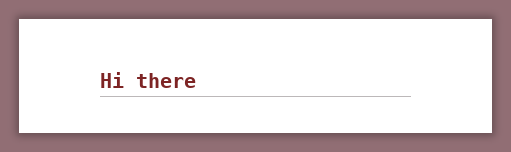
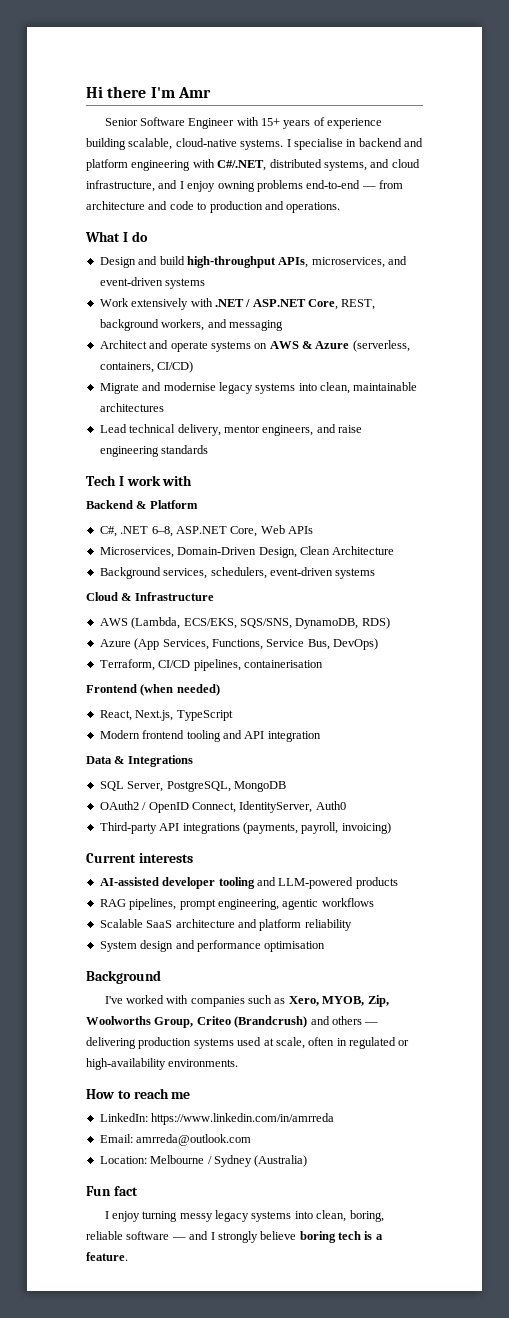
(196, 80) none -> [150,87,211,98] [104,117,383,129] [86,138,423,150] [86,159,420,171] [86,180,403,192] [86,201,341,213] [85,231,148,242] [99,256,407,268] [99,277,206,289] [99,298,376,310] [99,319,283,331] [99,340,410,352] [99,361,194,373] [99,382,418,394] [99,403,164,412] [99,424,362,436] [99,445,209,457] [86,475,193,486] [86,500,198,509] [99,525,313,537] [99,546,395,558] [99,567,376,579] [86,592,214,601] [99,617,390,629] [99,638,378,650] [99,659,323,671] [86,684,220,696] [99,710,233,721] [99,730,321,742] [86,755,193,767] [99,781,286,792] [99,801,346,813] [99,822,391,834] [86,853,193,863] [99,877,398,889] [99,898,374,910] [99,919,352,931] [99,940,326,952] [86,970,161,984] [104,995,389,1007] [86,1016,379,1028] [86,1037,410,1049] [86,1058,239,1070] [86,1088,191,1099] [99,1113,335,1125] [99,1134,252,1146] [99,1155,308,1167] [86,1186,138,1196] [104,1210,384,1222] [86,1231,383,1243] [86,1252,128,1261] I'm Amr // Senior Software Engineer with 15+ years of experience building scalable, cloud-native systems. I specialise in backend and platform engineering with C#/.NET, distributed systems, and cloud infrastructure, and I enjoy owning problems end-to-end — from architecture and code to production and operations. // What I do // Design and build high-throughput APIs, microservices, and event-driven systems // Work extensively with .NET / ASP.NET Core, REST, background workers, and messaging // Architect and operate systems on AWS & Azure (serverless, containers, CI/CD) // Migrate and modernise legacy systems into clean, maintainable architectures // Lead technical delivery, mentor engineers, and raise engineering standards // Tech I work with // Backend & Platform // C#, .NET 6–8, ASP.NET Core, Web APIs // Microservices, Domain-Driven Design, Clean Architecture // Background services, schedulers, event-driven systems // Cloud & Infrastructure // AWS (Lambda, ECS/EKS, SQS/SNS, DynamoDB, RDS) // Azure (App Services, Functions, Service Bus, DevOps) // Terraform, CI/CD pipelines, containerisation // Frontend (when needed) // React, Next.js, TypeScript // Modern frontend tooling and API integration // Data & Integrations // SQL Server, PostgreSQL, MongoDB // OAuth2 / OpenID Connect, IdentityServer, Auth0 // Third-party API integrations (payments, payroll, invoicing) // Current interests // AI-assisted developer tooling and LLM-powered products // RAG pipelines, prompt engineering, agentic workflows // Scalable SaaS architecture and platform reliability // System design and performance optimisation // Background // I've worked with companies such as Xero, MYOB, Zip, Woolworths Group, Criteo (Brandcrush) and others — delivering production systems used at scale, often in regulated or high-availability environments. // How to reach me // LinkedIn: https://www.linkedin.com/in/amrreda // Email: amrreda@outlook.com // Location: Melbourne / Sydney (Australia) // Fun fact // I enjoy turning messy legacy systems into clean, boring, reliable software — and I strongly believe boring tech is a feature.

